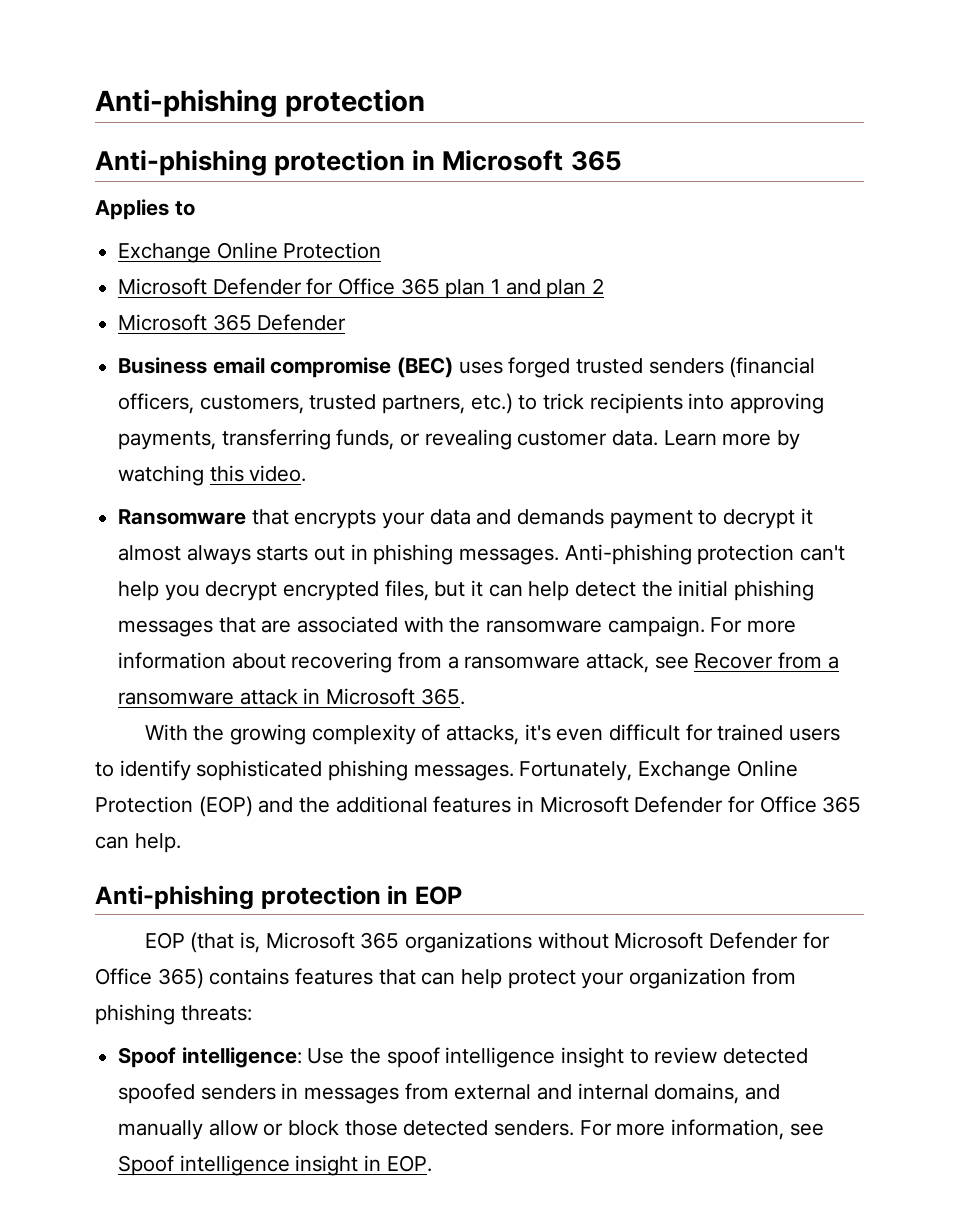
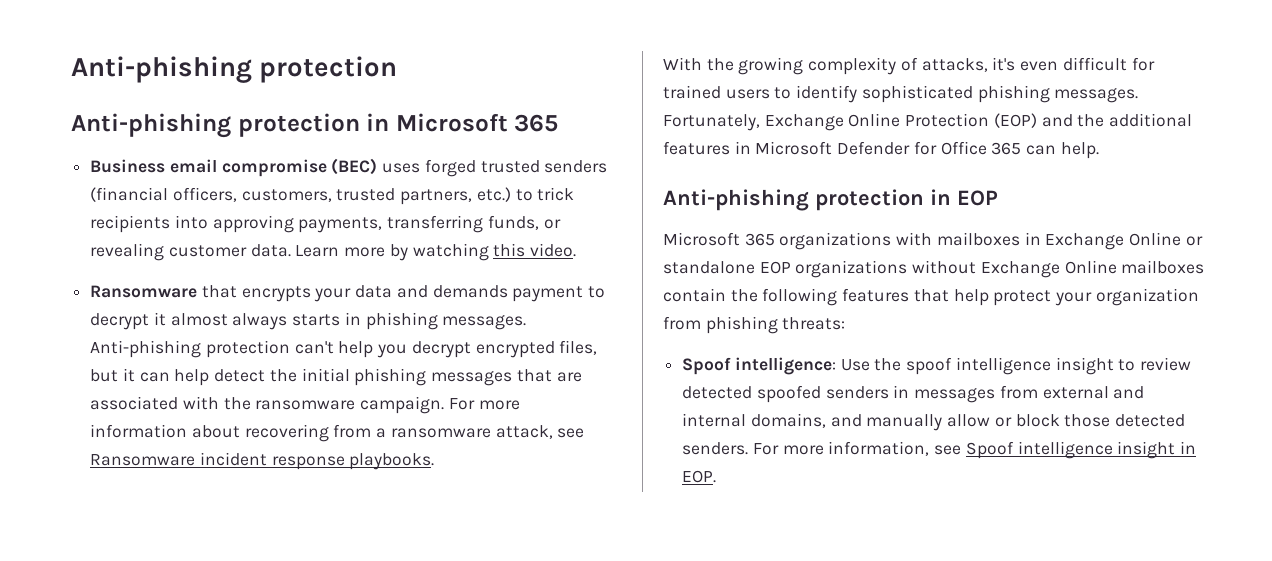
[95,199,195,220] [118,242,382,263] [118,278,605,299] [118,314,347,331] // Applies to // Exchange Online Protection // Microsoft Defender for Office 365 plan 1 and plan 2 // Microsoft 365 Defender -> (559, 123) none
[314,546,346,561] out -> (341, 320) none
[694,652,839,669] [118,688,465,705] Recover from a ransomware attack in Microsoft 365. -> [90,452,435,470] Ransomware incident response playbooks.
[144,932,830,953] [95,968,290,989] EOP (that is, Microsoft 365 organizations without Microsoft Defender for Office 365) contains -> [663,232,1203,250] [663,260,1205,278] [663,288,838,306] Microsoft 365 organizations with mailboxes in Exchange Online or standalone EOP organizations without Exchange Online mailboxes contain the following
[421,972,456,985] can -> (949, 295) none

